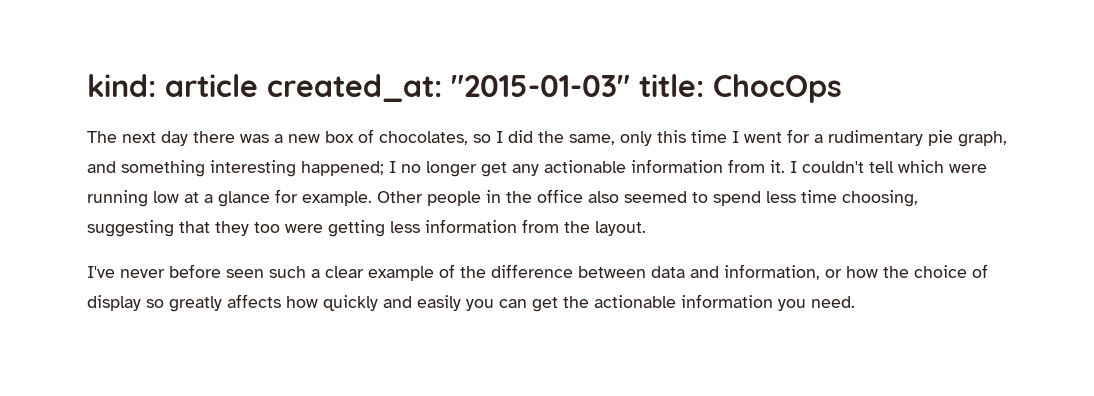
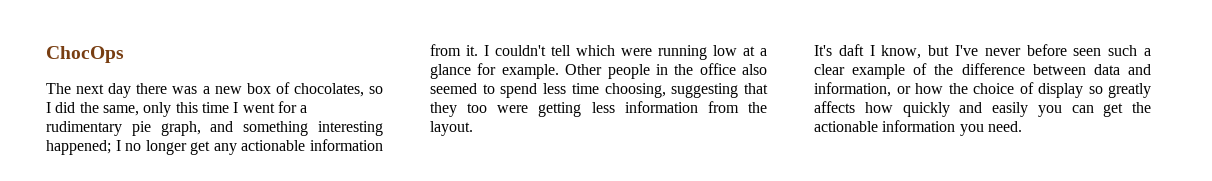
[87,74,704,102] kind: article created_at: "2015-01-03" title: -> (46, 54) none
(646, 228) none -> [814,44,950,59] It's daft I know, but

